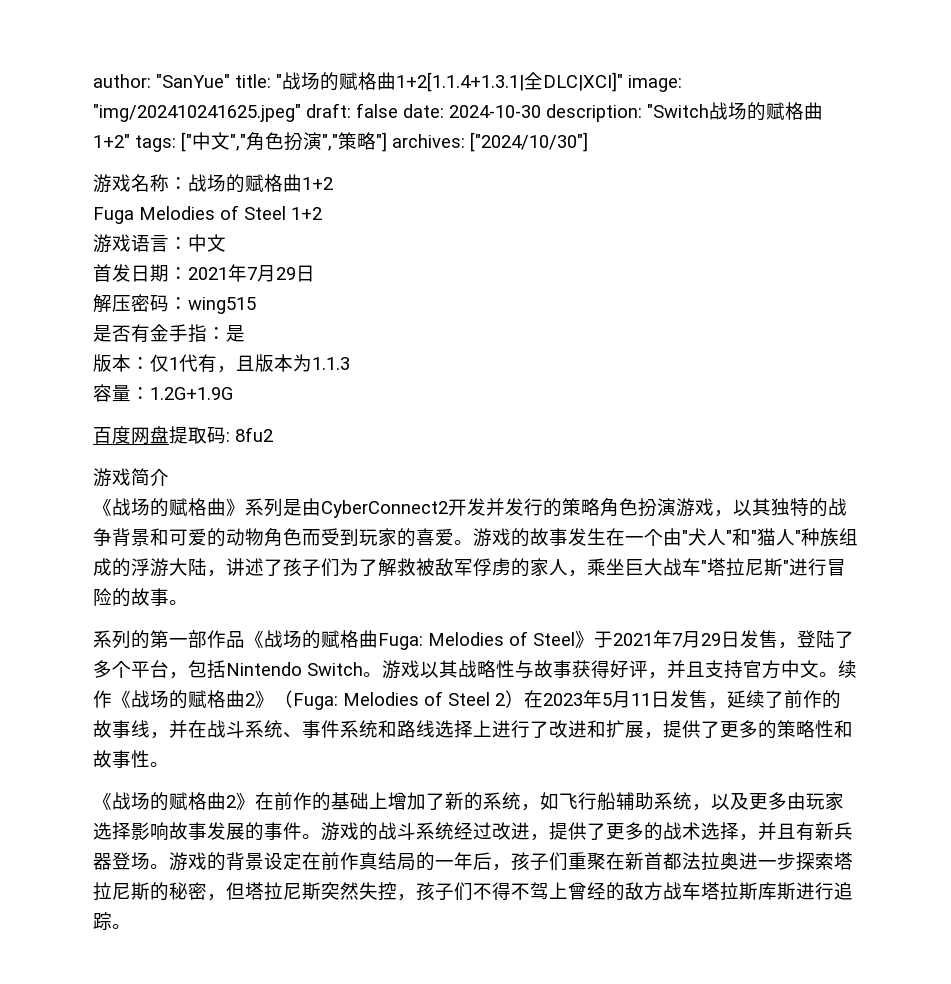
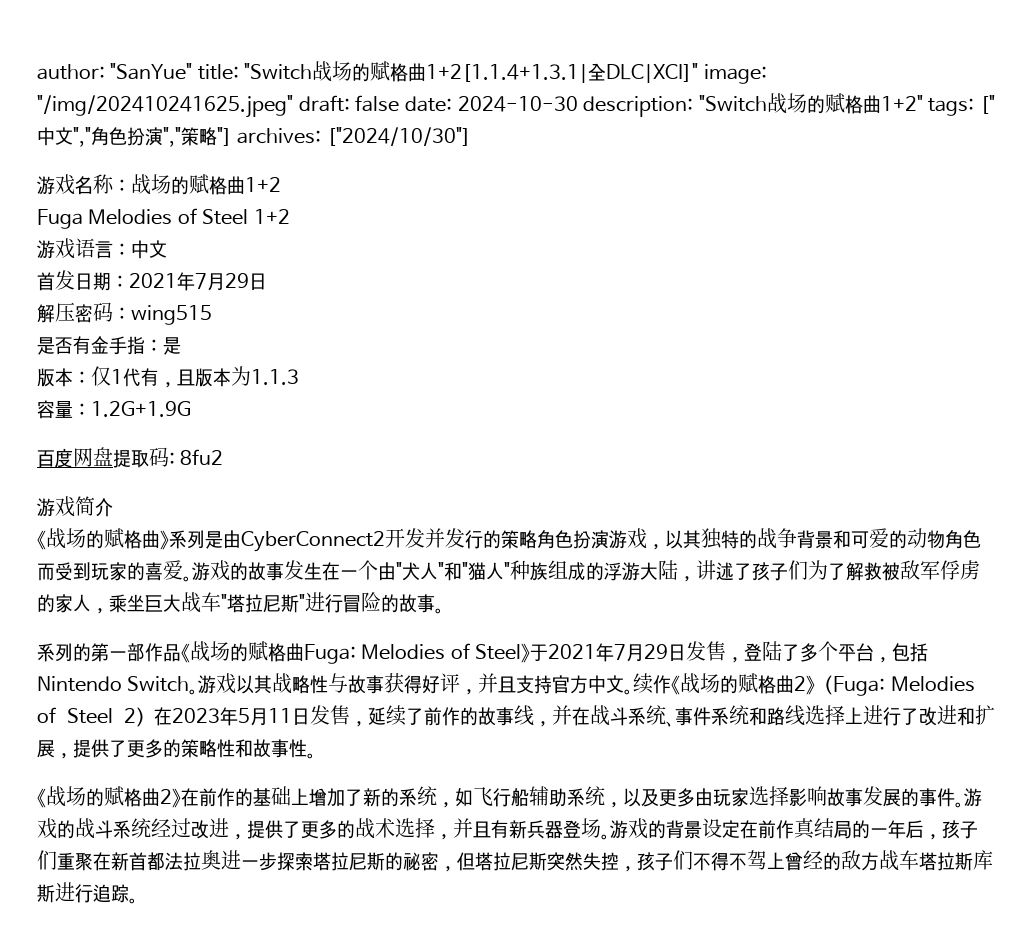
[276,74,282,88] " -> [244,63,313,80] "Switch
[93,104,301,122] "img/202410241625.jpeg" -> [37,95,293,118] "/img/202410241625.jpeg"

